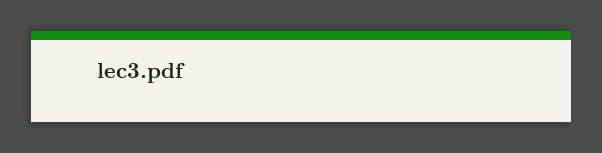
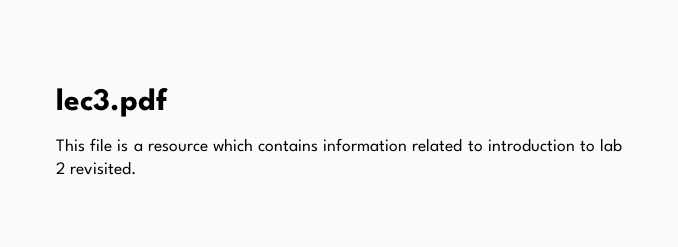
(185, 73) none -> [56,138,622,152] [56,161,136,175] // This file is a resource which contains information related to introduction to lab 2 revisited.

